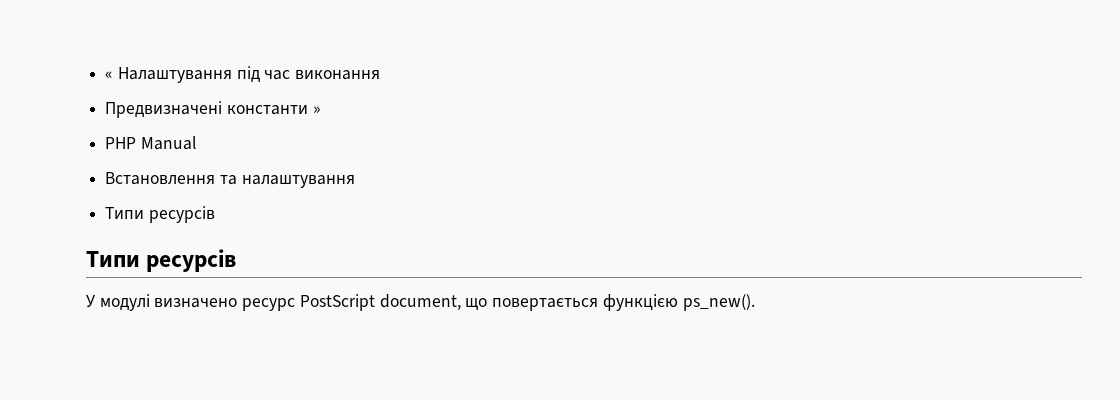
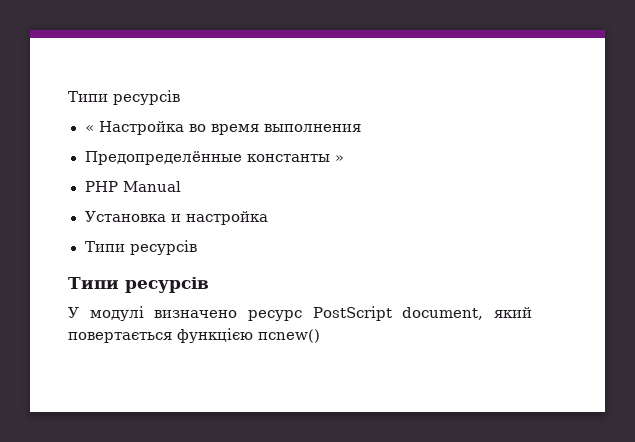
[105,66,381,83] [105,101,308,118] « Налаштування під час виконання // Предвизначені константи -> [68,90,180,105] [84,121,361,135] [84,151,330,165] Типи ресурсів // « Настройка во время выполнения // Предопределённые константы
[105,172,355,188] Встановлення та налаштування -> [84,211,268,225] Установка и настройка
[465,298,488,311] що -> [494,307,532,318] який
[682,294,755,311] ps_new(). -> [258,329,320,343] псnew()

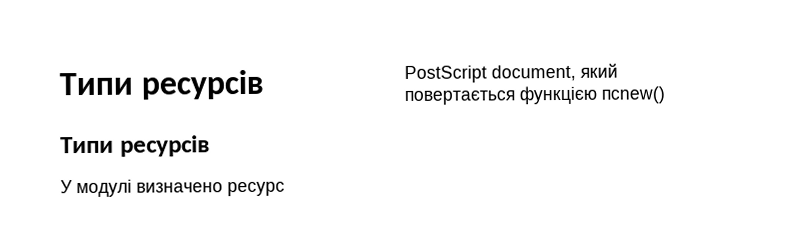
[68,90,180,105] [84,121,361,135] [84,151,344,165] [84,181,181,192] [84,211,268,225] [84,240,197,255] Типи ресурсів // « Настройка во время выполнения // Предопределённые константы » // PHP Manual // Установка и настройка // Типи ресурсів -> [59,69,265,100] Типи ресурсів

